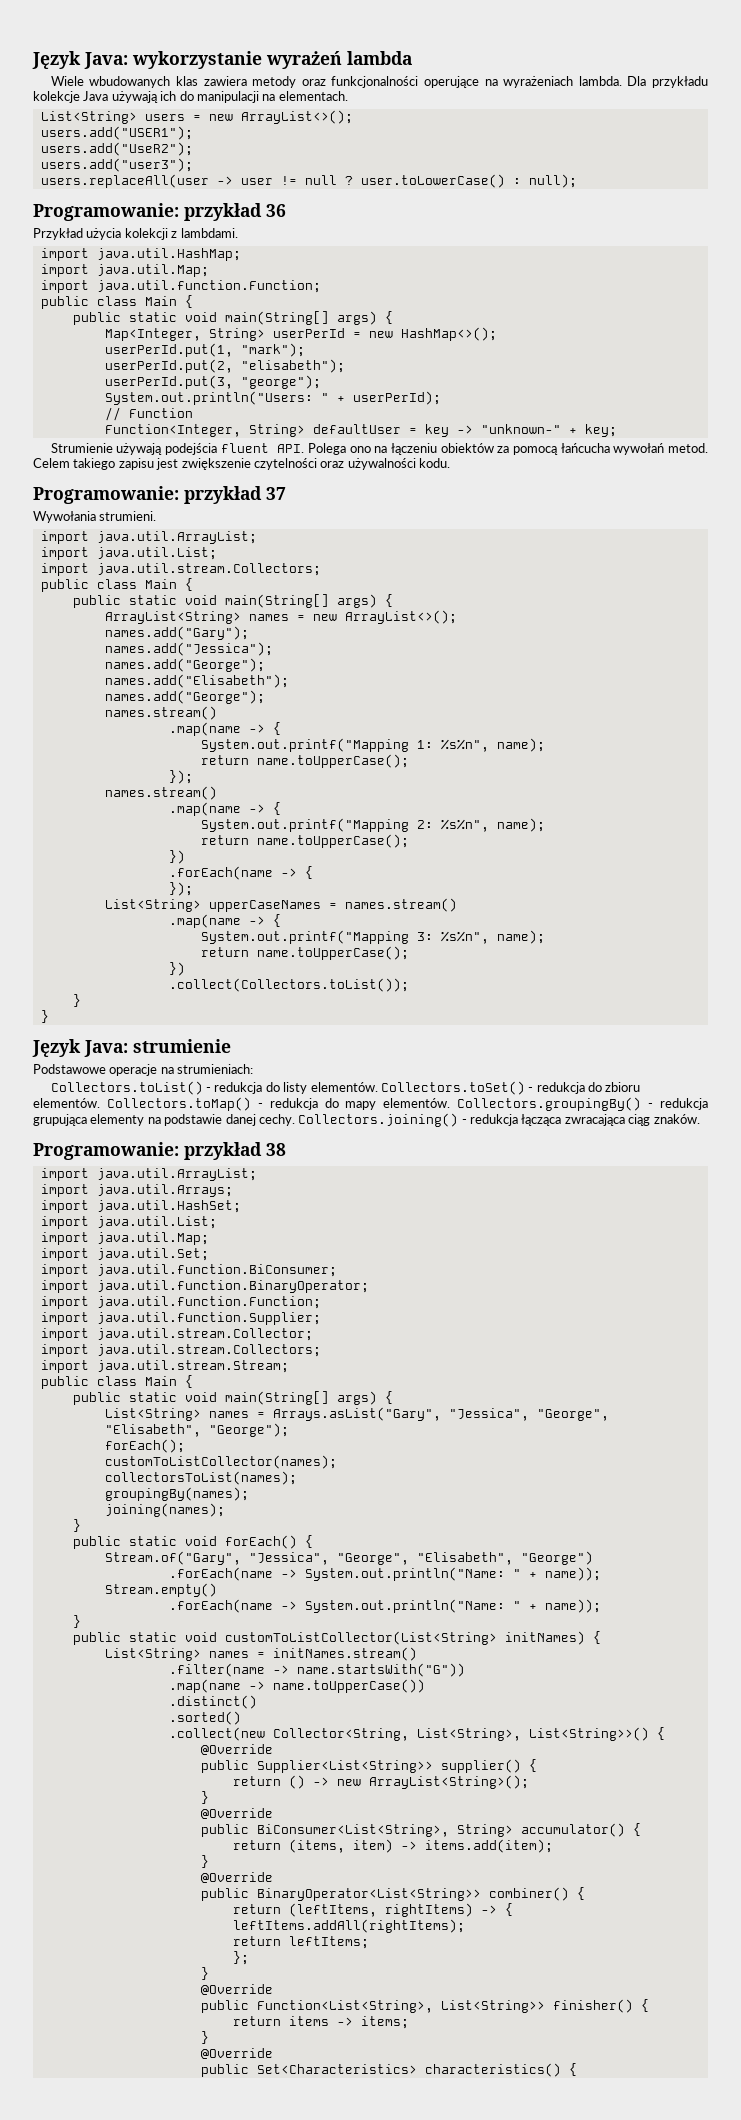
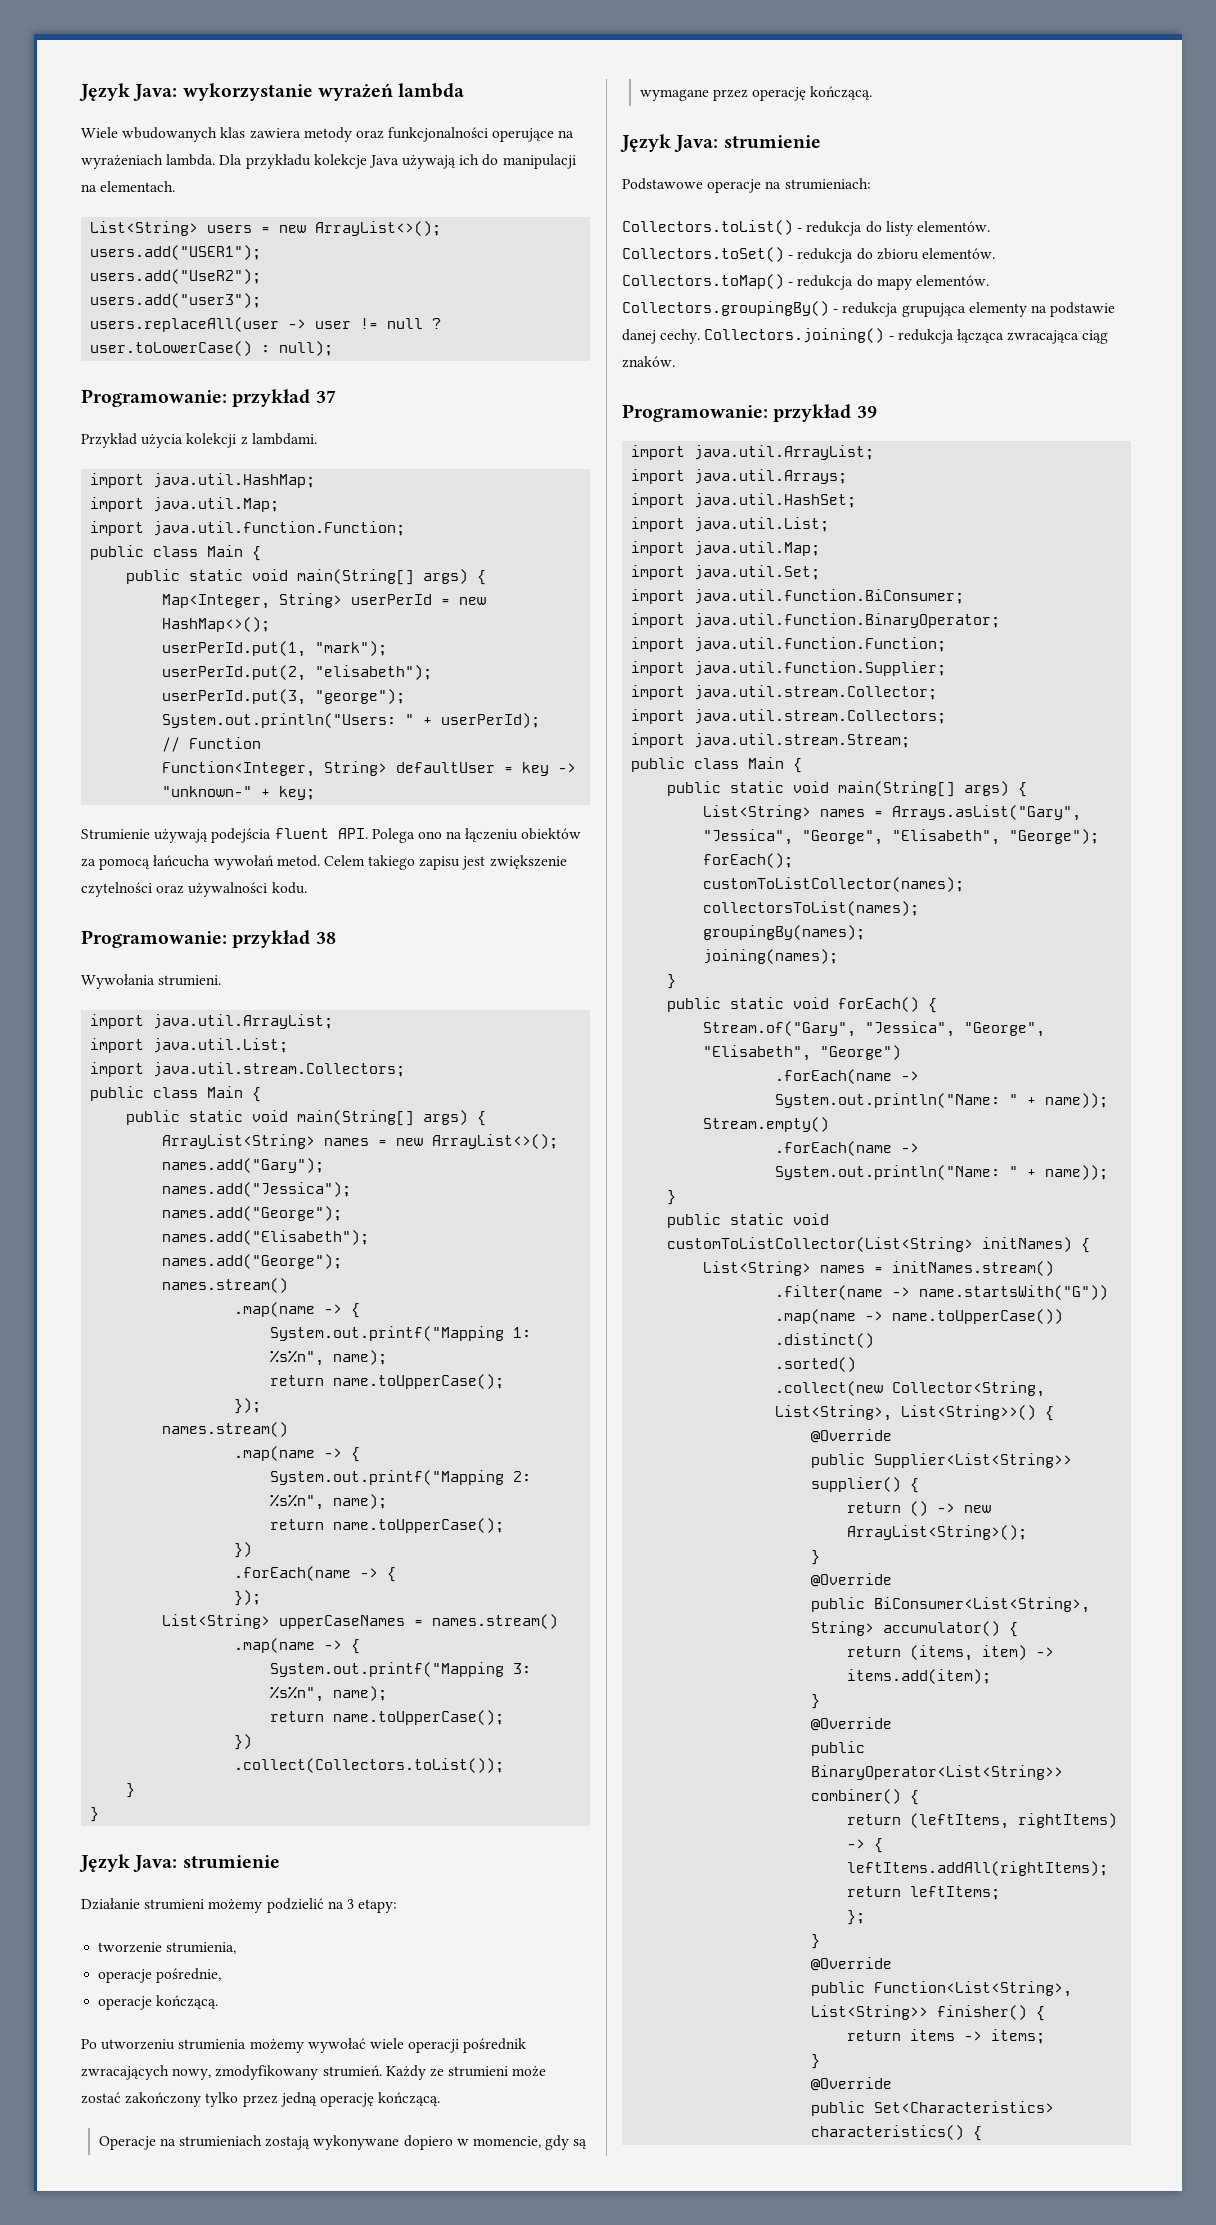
[266,204,286,217] 36 -> [315,390,336,403] 37
[266,487,286,500] 37 -> [315,932,336,944] 38
(231, 1046) none -> [81,1898,398,1913] [98,1942,237,1954] [98,1968,222,1983] [98,1995,219,2010] [81,2038,527,2053] [81,2065,547,2080] [81,2092,441,2107] [98,2135,588,2150] [639,86,873,101] [620,134,821,152] // Działanie strumieni możemy podzielić na 3 etapy: // tworzenie strumienia, // operacje pośrednie, // operacje kończącą. // Po utworzeniu strumienia możemy wywołać wiele operacji pośrednik zwracających nowy, zmodyfikowany strumień. Każdy ze strumieni może zostać zakończony tylko przez jedną operację kończącą. // Operacje na strumieniach zostają wykonywane dopiero w momencie, gdy są wymagane przez operację kończącą. // Język Java: strumienie
[266,1143,286,1156] 38 -> [856,406,877,418] 39

